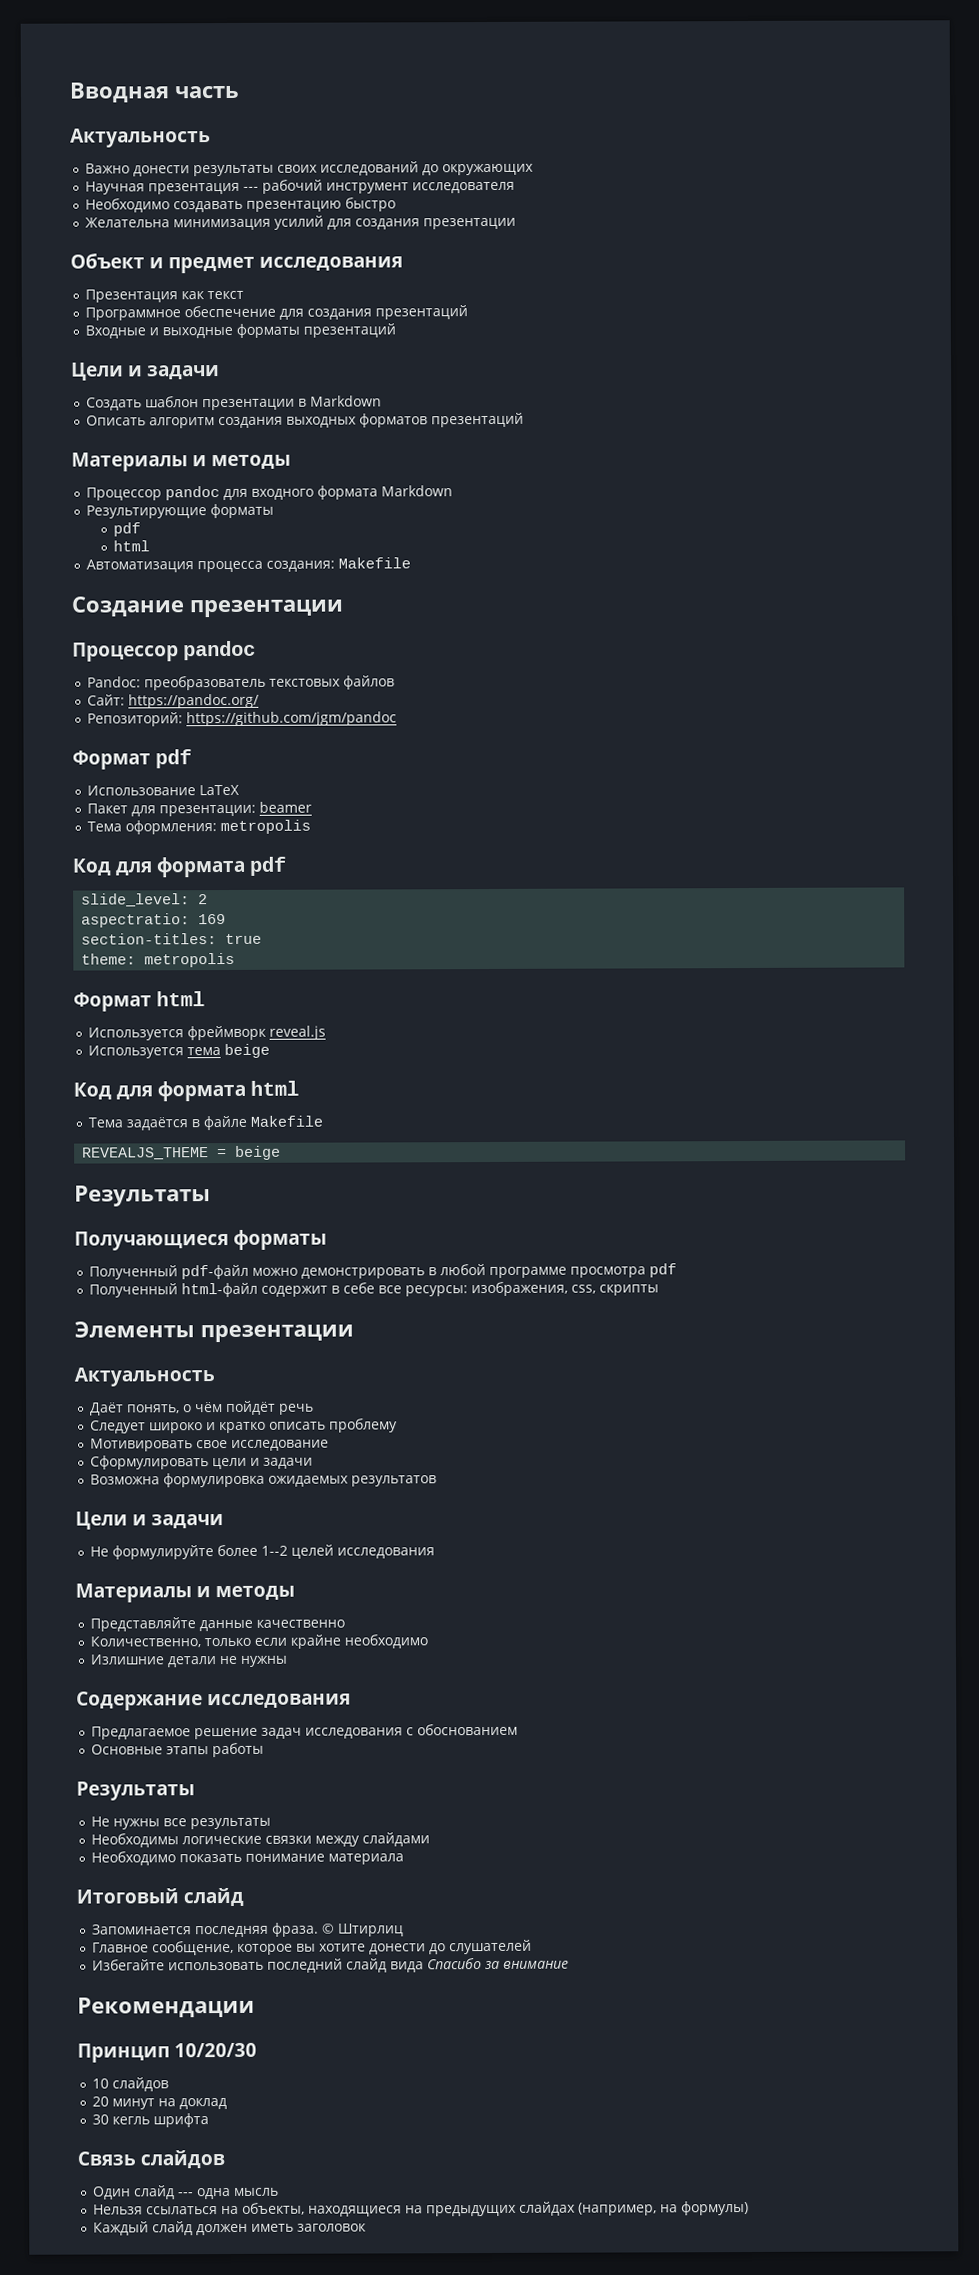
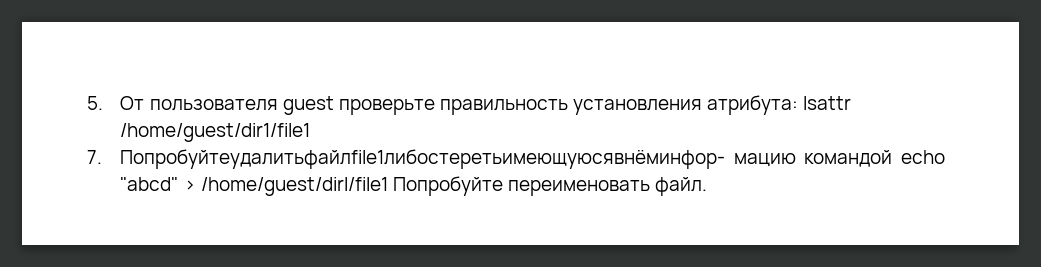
[69,82,240,103] [70,128,211,148] [85,161,535,177] [85,179,516,195] [85,197,397,213] [85,215,517,231] [70,253,404,274] [85,289,245,303] [85,305,469,321] [85,323,397,339] [71,362,221,381] [86,395,383,411] [86,412,525,429] [71,452,292,472] [86,485,454,501] [86,503,275,519] [113,522,142,537] [113,540,151,552] [86,557,412,573] [71,596,343,618] [72,640,257,662] [87,675,396,691] [87,693,260,709] [87,711,398,727] [72,749,193,770] [87,784,241,796] [87,801,313,817] [87,819,312,835] [72,856,287,878] [81,893,209,907] [81,913,227,928] [81,933,263,945] [81,952,236,968] [73,991,206,1012] [88,1025,327,1041] [88,1043,271,1059] [73,1080,300,1102] [88,1115,324,1131] [82,1145,282,1160] [74,1185,211,1207] [74,1229,328,1251] [89,1263,678,1280] [89,1281,660,1298] [74,1321,354,1343] [74,1367,215,1387] [90,1400,315,1416] [90,1418,399,1434] [90,1438,330,1452] [90,1455,314,1470] [90,1472,438,1488] [75,1511,225,1530] [90,1544,436,1560] [75,1583,296,1603] [90,1617,346,1632] [90,1634,429,1649] [90,1654,289,1668] [76,1691,352,1711] [91,1723,519,1740] [91,1742,265,1758] [76,1781,195,1801] [91,1816,272,1830] [91,1832,431,1848] [91,1851,405,1866] [76,1887,245,1907] [92,1922,405,1938] [92,1939,533,1956] [92,1958,570,1973] [77,1996,255,2018] [77,2042,258,2063] [92,2077,170,2092] [92,2096,228,2110] [92,2113,210,2128] [77,2150,226,2169] [93,2185,280,2200] [93,2201,750,2217] [93,2221,368,2236] Вводная часть // Актуальность // Важно донести результаты своих исследований до окружающих // Научная презентация --- рабочий инструмент исследователя // Необходимо создавать презентацию быстро // Желательна минимизация усилий для создания презентации // Объект и предмет исследования // Презентация как текст // Программное обеспечение для создания презентаций // Входные и выходные форматы презентаций // Цели и задачи // Создать шаблон презентации в Markdown // Описать алгоритм создания выходных форматов презентаций // Материалы и методы // Процессор pandoc для входного формата Markdown // Результирующие форматы // pdf // html // Автоматизация процесса создания: Makefile // Создание презентации // Процессор pandoc // Pandoc: преобразователь текстовых файлов // Сайт: https://pandoc.org/ // Репозиторий: https://github.com/jgm/pandoc // Формат pdf // Использование LaTeX // Пакет для презентации: beamer // Тема оформления: metropolis // Код для формата pdf // slide_level: 2 // aspectratio: 169 // section-titles: true // theme: metropolis // Формат html // Используется фреймворк reveal.js // Используется тема beige // Код для формата html // Тема задаётся в файле Makefile // REVEALJS_THEME = beige // Результаты // Получающиеся форматы // Полученный pdf-файл можно демонстрировать в любой программе просмотра pdf // Полученный html-файл содержит в себе все ресурсы: изображения, css, скрипты // Элементы презентации // Актуальность // Даёт понять, о чём пойдёт речь // Следует широко и кратко описать проблему // Мотивировать свое исследование // Сформулировать цели и задачи // Возможна формулировка ожидаемых результатов // Цели и задачи // Не формулируйте более 1--2 целей исследования // Материалы и методы // Представляйте данные качественно // Количественно, только если крайне необходимо // Излишние детали не нужны // Содержание исследования // Предлагаемое решение задач исследования с обоснованием // Основные этапы работы // Результаты // Не нужны все результаты // Необходимы логические связки между слайдами // Необходимо показать понимание материала // Итоговый слайд // Запоминается последняя фраза. © Штирлиц // Главное сообщение, которое вы хотите донести до слушателей // Избегайте использовать последний слайд вида Спасибо за внимание // Рекомендации // Принцип 10/20/30 // 10 слайдов // 20 минут на доклад // 30 кегль шрифта // Связь слайдов // Один слайд --- одна мысль // Нельзя ссылаться на объекты, находящиеся на предыдущих слайдах (например, на формулы) // Каждый слайд должен иметь заголовок -> [87,95,852,115] [120,123,311,142] [87,149,946,169] [120,176,708,196] 5. От пользователя guest проверьте правильность установления атрибута: lsattr /home/guest/dir1/file1 // 7. Попробуйтеудалитьфайлfile1либостеретьимеющуюсявнёминфор- мацию командой echo "abcd" > /home/guest/dirl/file1 Попробуйте переименовать файл.

